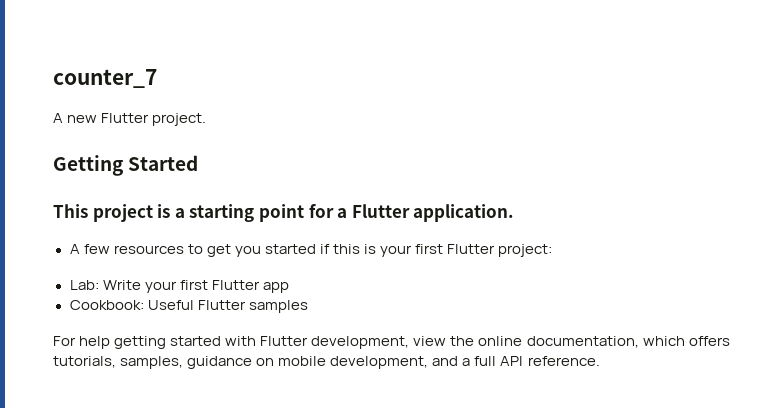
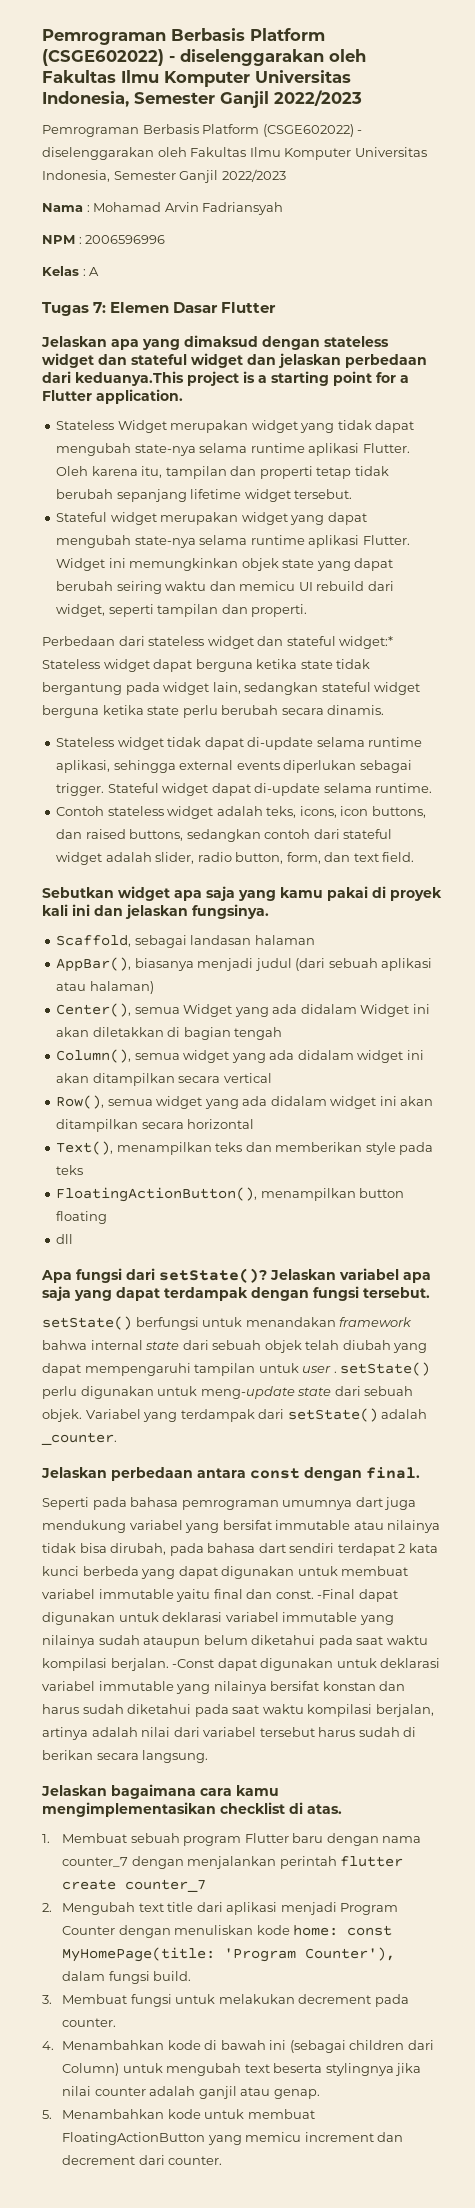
[53,69,157,88] [53,113,207,126] [53,155,199,176] [53,204,88,218] counter_7 // A new Flutter project. // Getting Started // This -> [42,28,325,45] [42,49,366,66] [42,70,351,87] [42,90,362,108] [42,124,363,137] [42,147,427,160] [42,169,286,183] [42,202,284,215] [42,235,166,244] [42,266,100,276] [42,302,277,316] [41,335,389,350] [42,353,427,368] [42,371,184,386] Pemrograman Berbasis Platform (CSGE602022) - diselenggarakan oleh Fakultas Ilmu Komputer Universitas Indonesia, Semester Ganjil 2022/2023 // Pemrograman Berbasis Platform (CSGE602022) - diselenggarakan oleh Fakultas Ilmu Komputer Universitas Indonesia, Semester Ganjil 2022/2023 // Nama : Mohamad Arvin Fadriansyah // NPM : 2006596996 // Kelas : A // Tugas 7: Elemen Dasar Flutter // Jelaskan apa yang dimaksud dengan stateless widget dan stateful widget dan jelaskan perbedaan dari keduanya.This
[69,244,553,257] [69,280,289,293] [69,300,308,313] [53,336,730,349] [53,356,600,369] A few resources to get you started if this is your first Flutter project: // Lab: Write your first Flutter app // Cookbook: Useful Flutter samples // For help getting started with Flutter development, view the online documentation, which offers tutorials, samples, guidance on mobile development, and a full API reference. -> [56,420,415,433] [56,443,410,456] [56,466,389,479] [56,489,353,502] [56,512,367,525] [56,535,410,548] [56,558,394,571] [56,581,394,594] [56,604,308,617] [42,636,394,649] [42,659,371,672] [42,682,421,695] [42,705,385,718] [56,737,423,750] [56,760,412,773] [56,783,433,796] [56,806,426,819] [56,829,393,842] [56,852,415,865] [42,886,442,901] [42,904,269,919] [56,935,315,948] [56,957,433,972] [56,981,154,994] [56,1003,430,1017] [56,1027,283,1040] [56,1049,424,1063] [56,1073,272,1086] [56,1095,434,1109] [56,1119,255,1132] [56,1141,434,1155] [56,1165,84,1175] [56,1187,405,1202] [56,1211,108,1224] [56,1234,74,1244] [41,1268,431,1283] [42,1286,430,1301] [42,1316,413,1330] [42,1340,428,1353] [42,1362,431,1376] [42,1386,414,1399] [42,1408,428,1422] [41,1432,117,1445] [41,1467,420,1481] [42,1497,417,1510] [42,1520,441,1533] [42,1543,438,1556] [42,1566,409,1579] [42,1589,398,1602] [42,1612,394,1625] [42,1635,428,1648] [42,1658,441,1671] [42,1681,406,1694] [42,1704,434,1717] [42,1727,417,1740] [42,1750,209,1763] [41,1784,279,1799] [42,1802,342,1817] [42,1833,422,1846] [62,1856,404,1869] [62,1879,207,1892] [42,1902,399,1915] [62,1925,393,1938] [62,1947,396,1962] [62,1971,192,1984] [42,1994,409,2007] [62,2018,117,2027] [42,2040,434,2053] [62,2063,422,2076] [62,2086,320,2099] [42,2109,315,2119] [62,2132,404,2145] [62,2155,223,2165] Stateless Widget merupakan widget yang tidak dapat mengubah state-nya selama runtime aplikasi Flutter. Oleh karena itu, tampilan dan properti tetap tidak berubah sepanjang lifetime widget tersebut. // Stateful widget merupakan widget yang dapat mengubah state-nya selama runtime aplikasi Flutter. Widget ini memungkinkan objek state yang dapat berubah seiring waktu dan memicu UI rebuild dari widget, seperti tampilan dan properti. // Perbedaan dari stateless widget dan stateful widget:* Stateless widget dapat berguna ketika state tidak bergantung pada widget lain, sedangkan stateful widget berguna ketika state perlu berubah secara dinamis. // Stateless widget tidak dapat di-update selama runtime aplikasi, sehingga external events diperlukan sebagai trigger. Stateful widget dapat di-update selama runtime. // Contoh stateless widget adalah teks, icons, icon buttons, dan raised buttons, sedangkan contoh dari stateful widget adalah slider, radio button, form, dan text field. // Sebutkan widget apa saja yang kamu pakai di proyek kali ini dan jelaskan fungsinya. // Scaffold, sebagai landasan halaman // AppBar(), biasanya menjadi judul (dari sebuah aplikasi atau halaman) // Center(), semua Widget yang ada didalam Widget ini akan diletakkan di bagian tengah // Column(), semua widget yang ada didalam widget ini akan ditampilkan secara vertical // Row(), semua widget yang ada didalam widget ini akan ditampilkan secara horizontal // Text(), menampilkan teks dan memberikan style pada teks // FloatingActionButton(), menampilkan button floating // dll // Apa fungsi dari setState()? Jelaskan variabel apa saja yang dapat terdampak dengan fungsi tersebut. // setState() berfungsi untuk menandakan framework bahwa internal state dari sebuah objek telah diubah yang dapat mempengaruhi tampilan untuk user . setState() perlu digunakan untuk meng-update state dari sebuah objek. Variabel yang terdampak dari setState() adalah _counter. // Jelaskan perbedaan antara const dengan final. // Seperti pada bahasa pemrograman umumnya dart juga mendukung variabel yang bersifat immutable atau nilainya tidak bisa dirubah, pada bahasa dart sendiri terdapat 2 kata kunci berbeda yang dapat digunakan untuk membuat variabel immutable yaitu final dan const. -Final dapat digunakan untuk deklarasi variabel immutable yang nilainya sudah ataupun belum diketahui pada saat waktu kompilasi berjalan. -Const dapat digunakan untuk deklarasi variabel immutable yang nilainya bersifat konstan dan harus sudah diketahui pada saat waktu kompilasi berjalan, artinya adalah nilai dari variabel tersebut harus sudah di berikan secara langsung. // Jelaskan bagaimana cara kamu mengimplementasikan checklist di atas. // 1. Membuat sebuah program Flutter baru dengan nama counter_7 dengan menjalankan perintah flutter create counter_7 // 2. Mengubah text title dari aplikasi menjadi Program Counter dengan menuliskan kode home: const MyHomePage(title: 'Program Counter'), dalam fungsi build. // 3. Membuat fungsi untuk melakukan decrement pada counter. // 4. Menambahkan kode di bawah ini (sebagai children dari Column) untuk mengubah text beserta stylingnya jika nilai counter adalah ganjil atau genap. // 5. Menambahkan kode untuk membuat FloatingActionButton yang memicu increment dan decrement dari counter.

